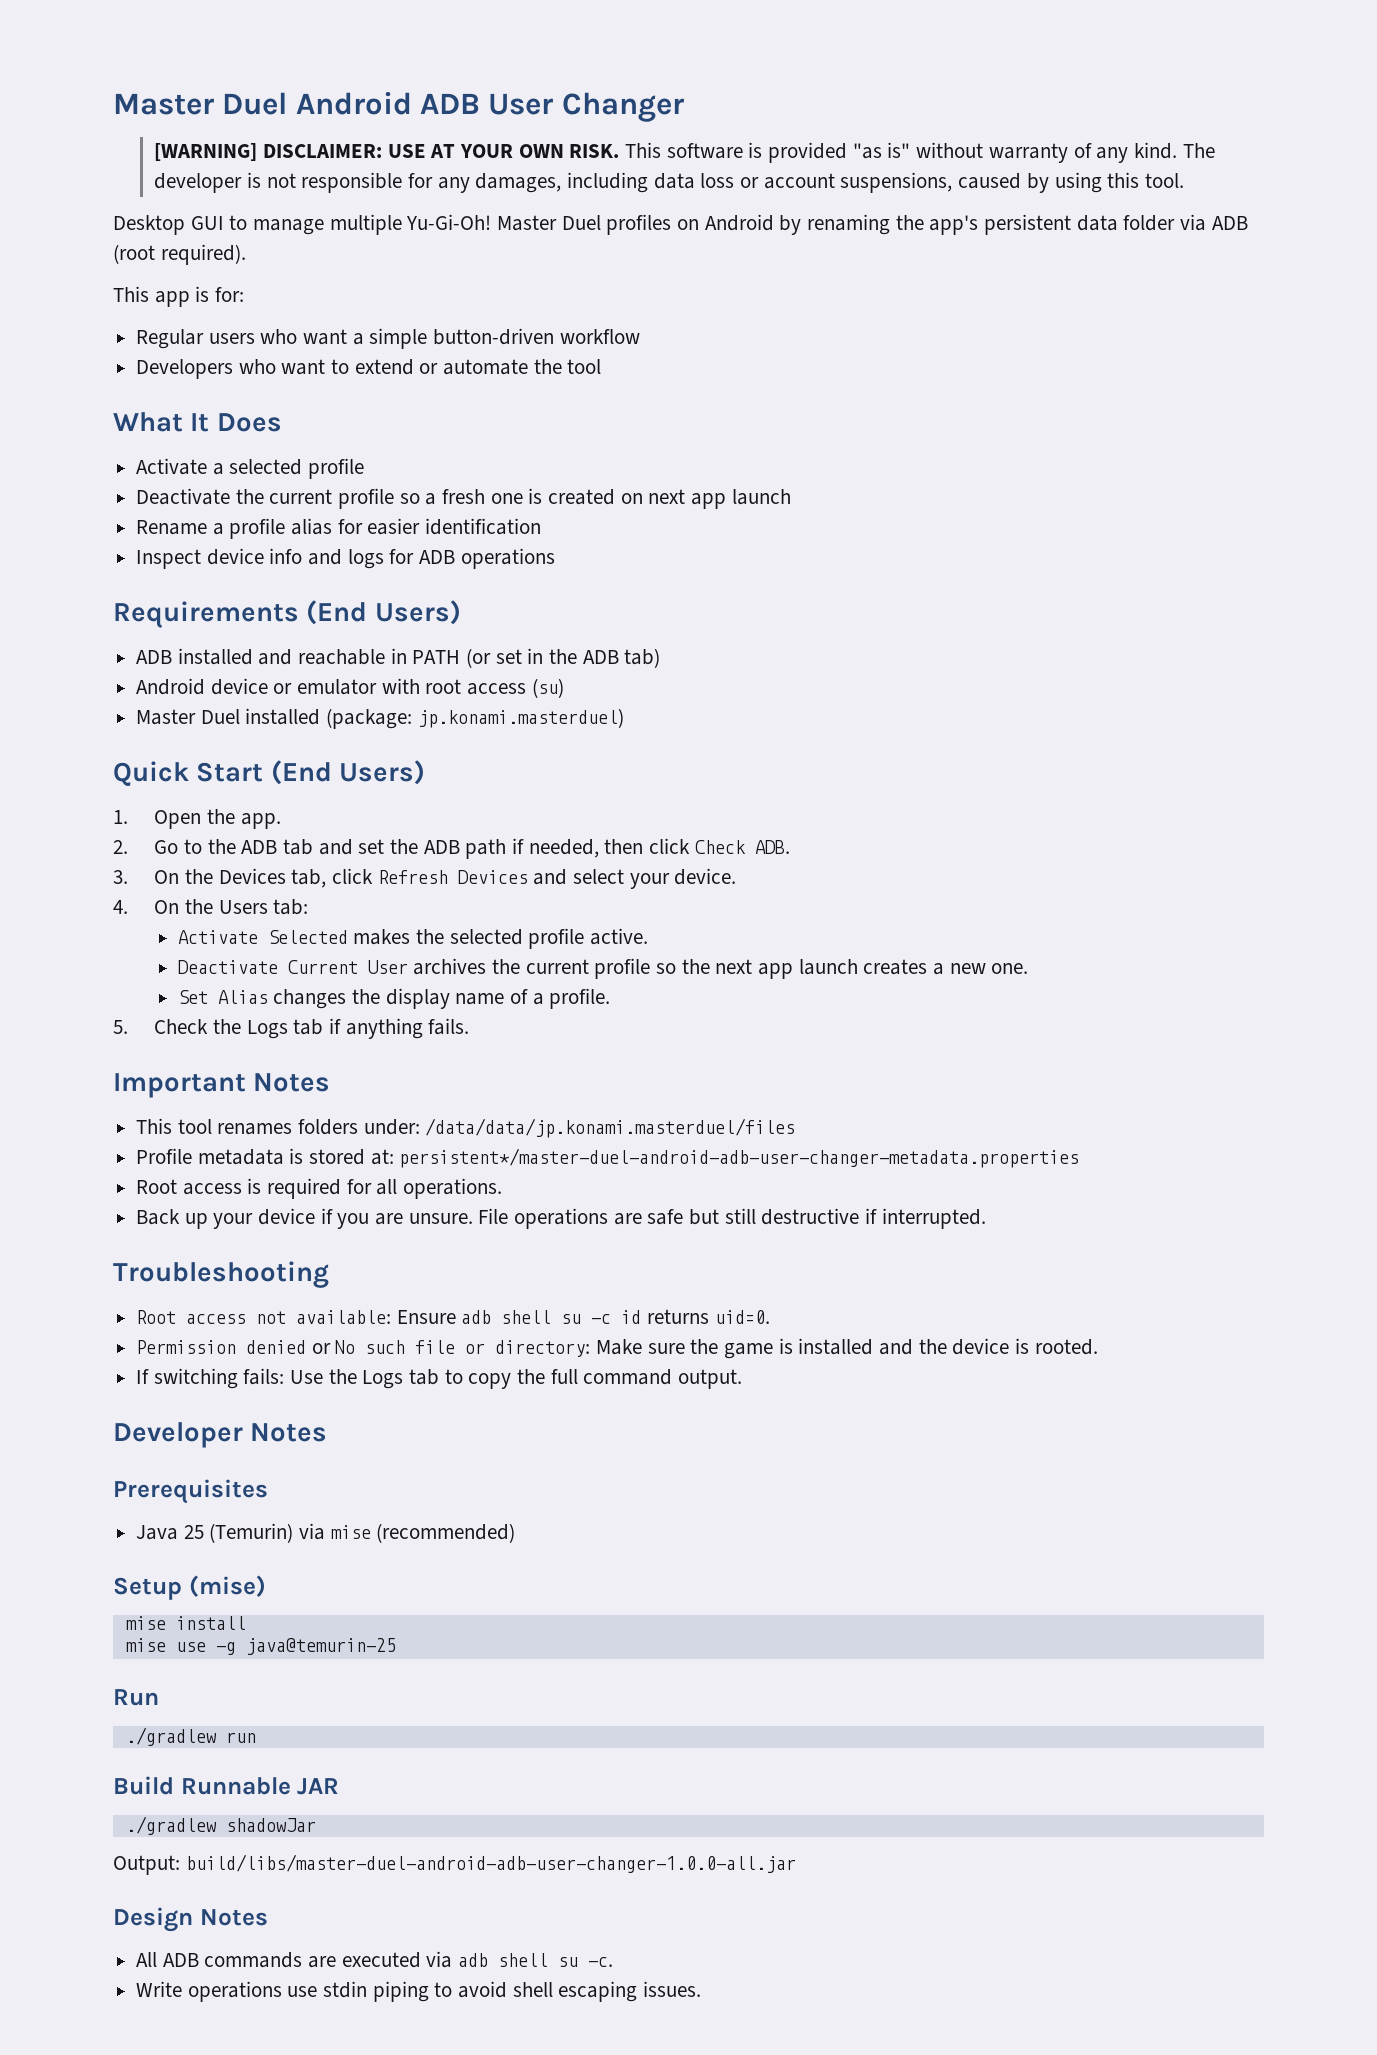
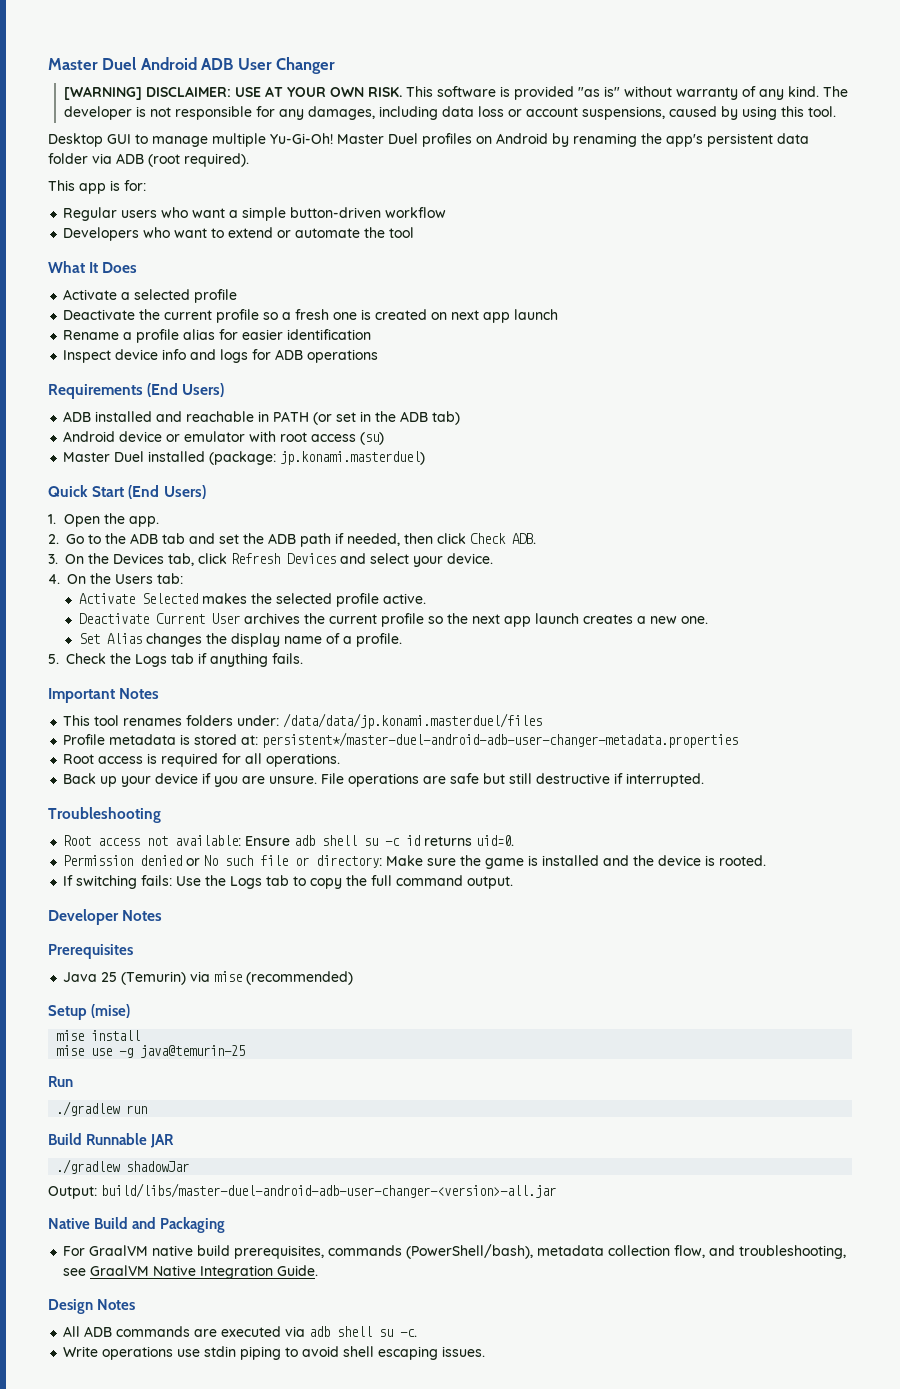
[185,1854,796,1873] build/libs/master-duel-android-adb-user-changer-1.0.0-all.jar -> [101,1183,556,1198] [48,1217,226,1233] [63,1244,847,1259] [63,1265,319,1279] build/libs/master-duel-android-adb-user-changer-<version>-all.jar // Native Build and Packaging // For GraalVM native build prerequisites, commands (PowerShell/bash), metadata collection flow, and troubleshooting, see GraalVM Native Integration Guide.

